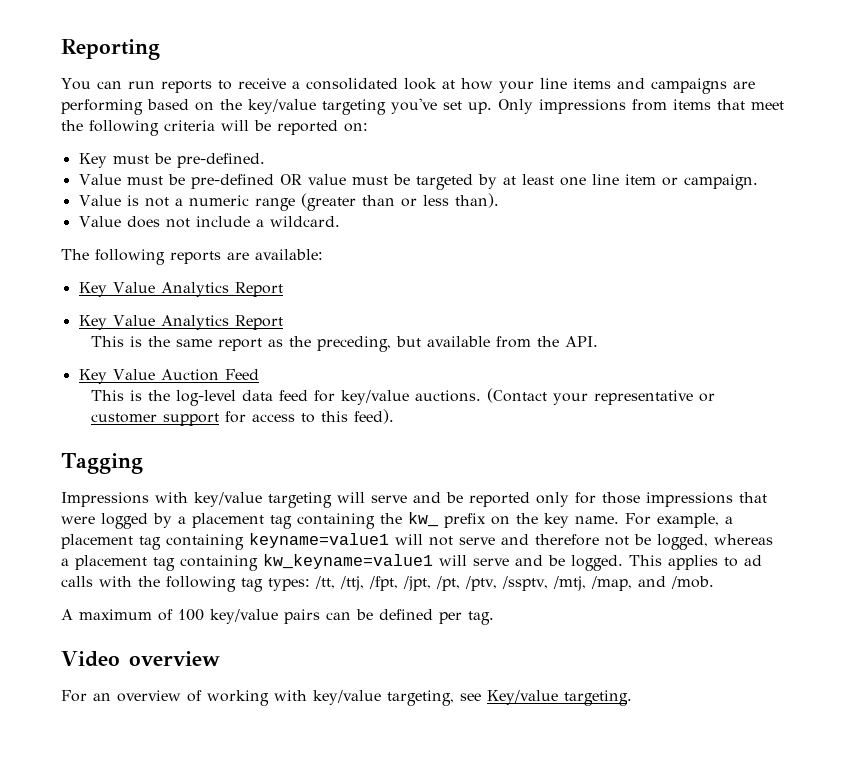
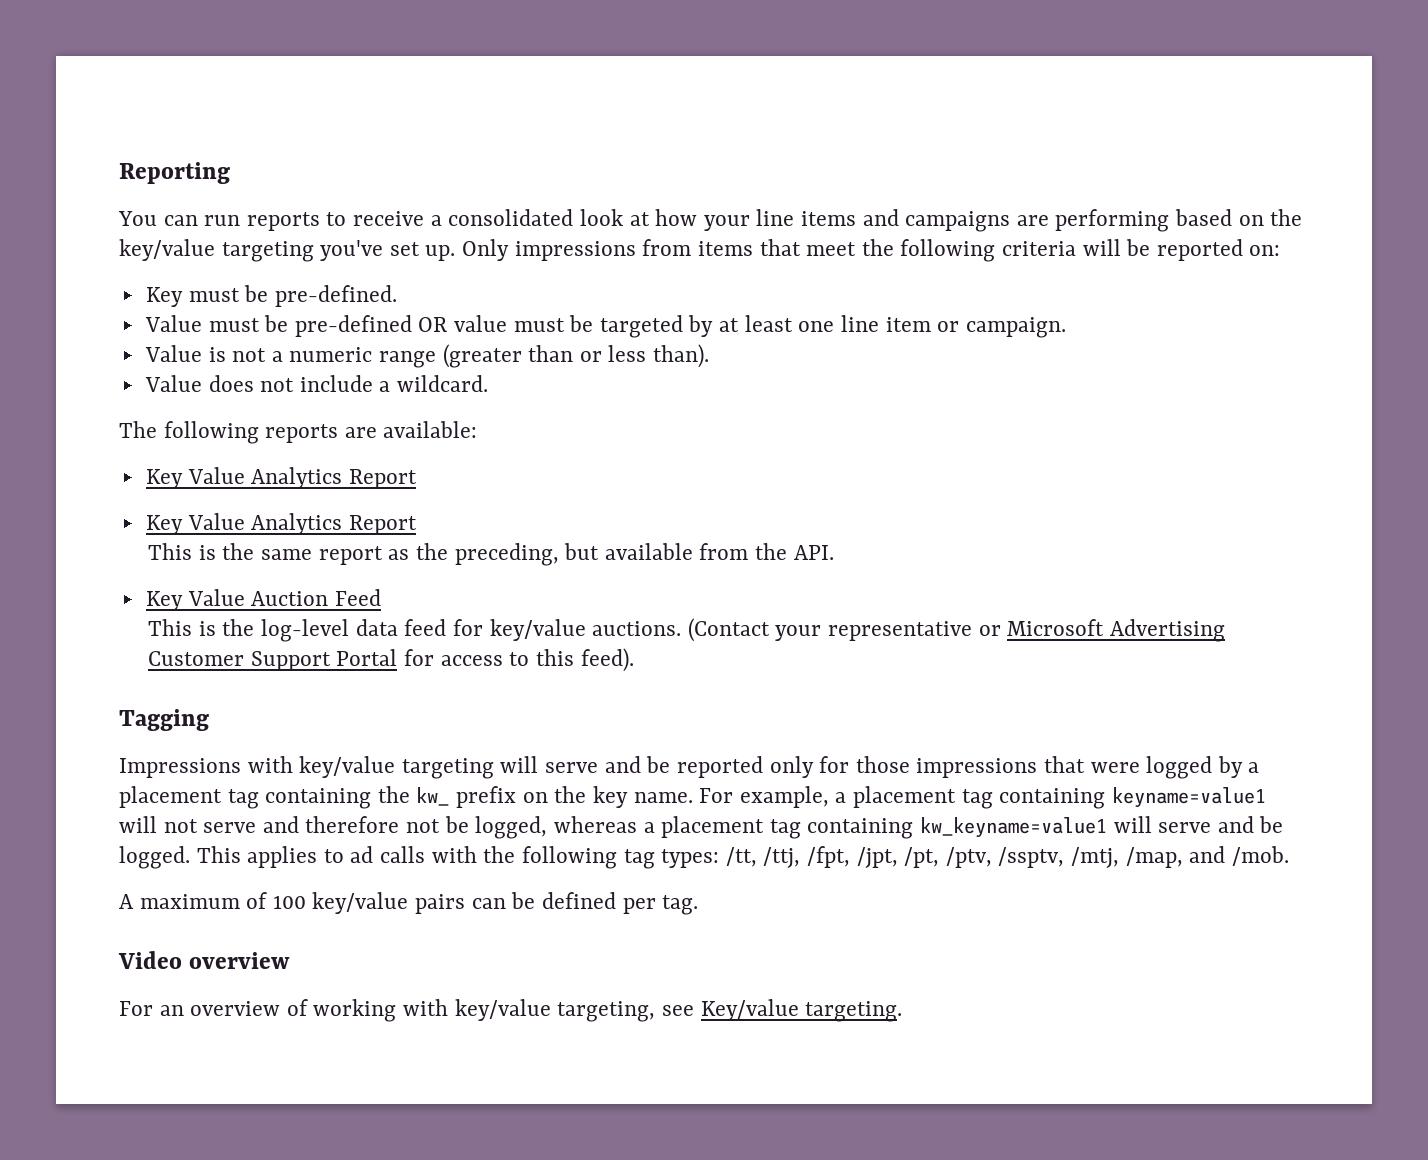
[90,413,219,426] customer support -> [1007,619,1225,642] [148,649,398,671] Microsoft Advertising Customer Support Portal

